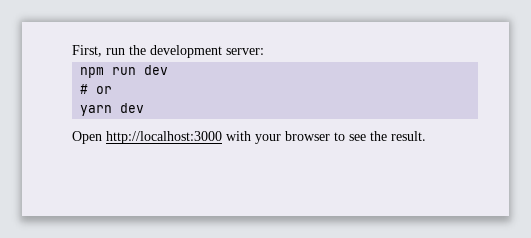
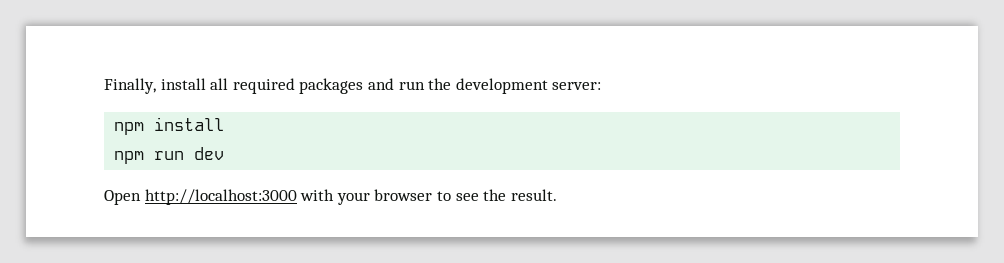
[72,45,102,57] First, -> [104,78,394,94] Finally, install all required packages and
(264, 51) none -> [114,117,225,135] // npm install
[80,84,113,94] [80,103,145,116] // # or // yarn dev -> (225, 153) none

